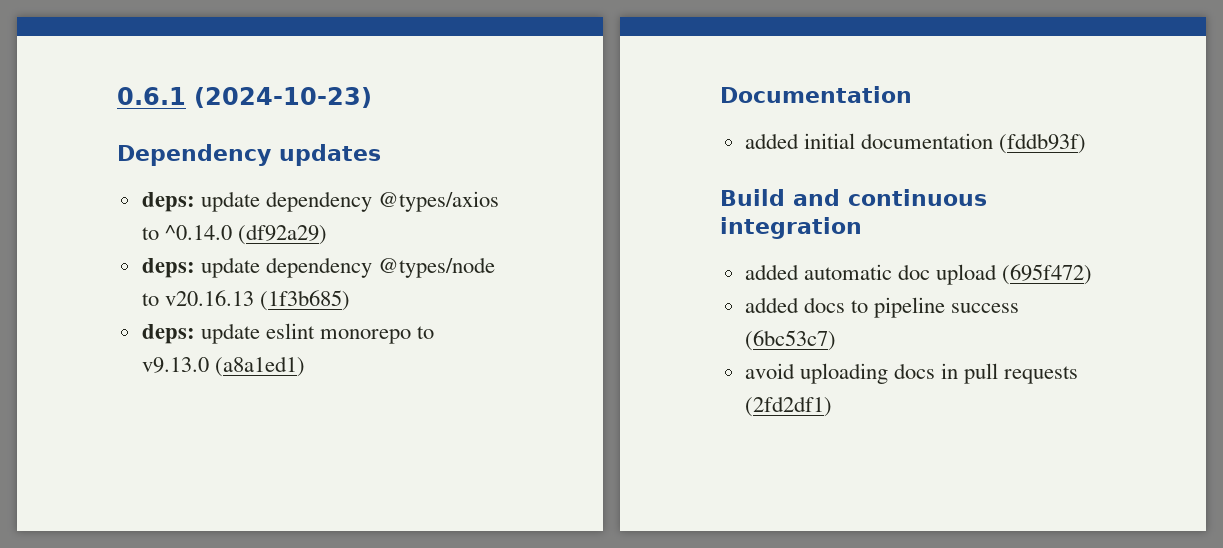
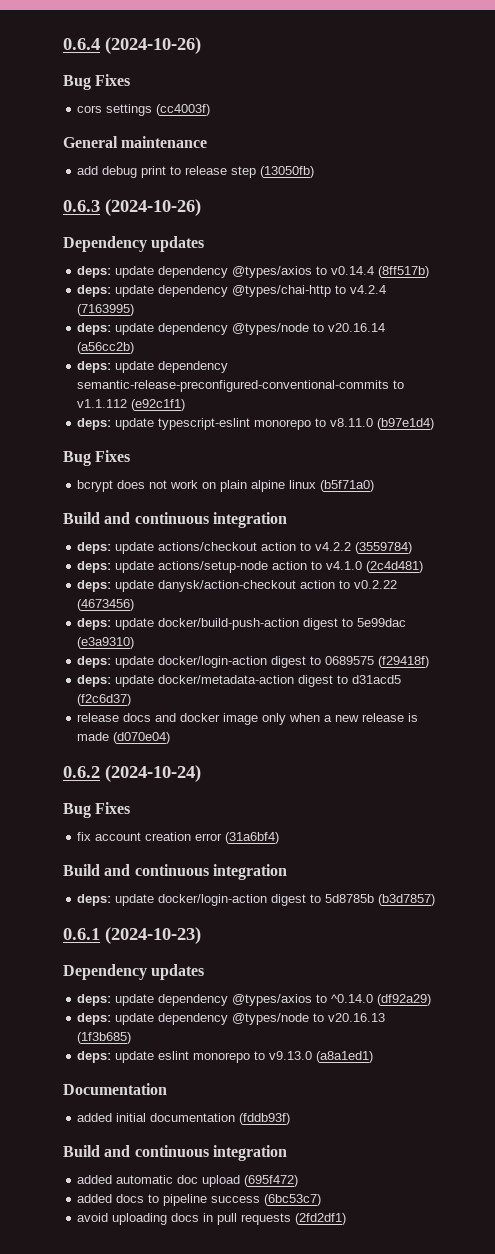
(117, 96) none -> [63,37,201,54] [63,74,131,90] [77,104,211,116] [63,136,208,148] [77,166,315,178] [63,199,201,216] [63,236,205,252] [77,266,430,278] [77,285,387,297] [77,304,135,316] [77,323,386,335] [77,342,135,354] [77,361,229,373] [77,380,405,392] [77,399,186,411] [77,418,435,430] [63,450,131,466] [77,480,375,492] [63,512,287,528] [77,542,413,554] [77,561,424,573] [77,580,398,592] [77,599,135,611] [77,618,407,630] [77,637,135,649] [77,656,430,668] [77,675,402,687] [77,694,132,706] [77,713,419,725] [77,732,171,744] [63,765,201,782] [63,802,131,818] [77,832,280,844] [63,864,287,880] [77,894,436,906] 0.6.4 (2024-10-26) // Bug Fixes // cors settings (cc4003f) // General maintenance // add debug print to release step (13050fb) // 0.6.3 (2024-10-26) // Dependency updates // deps: update dependency @types/axios to v0.14.4 (8ff517b) // deps: update dependency @types/chai-http to v4.2.4 (7163995) // deps: update dependency @types/node to v20.16.14 (a56cc2b) // deps: update dependency semantic-release-preconfigured-conventional-commits to v1.1.112 (e92c1f1) // deps: update typescript-eslint monorepo to v8.11.0 (b97e1d4) // Bug Fixes // bcrypt does not work on plain alpine linux (b5f71a0) // Build and continuous integration // deps: update actions/checkout action to v4.2.2 (3559784) // deps: update actions/setup-node action to v4.1.0 (2c4d481) // deps: update danysk/action-checkout action to v0.2.22 (4673456) // deps: update docker/build-push-action digest to 5e99dac (e3a9310) // deps: update docker/login-action digest to 0689575 (f29418f) // deps: update docker/metadata-action digest to d31acd5 (f2c6d37) // release docs and docker image only when a new release is made (d070e04) // 0.6.2 (2024-10-24) // Bug Fixes // fix account creation error (31a6bf4) // Build and continuous integration // deps: update docker/login-action digest to 5d8785b (b3d7857) //

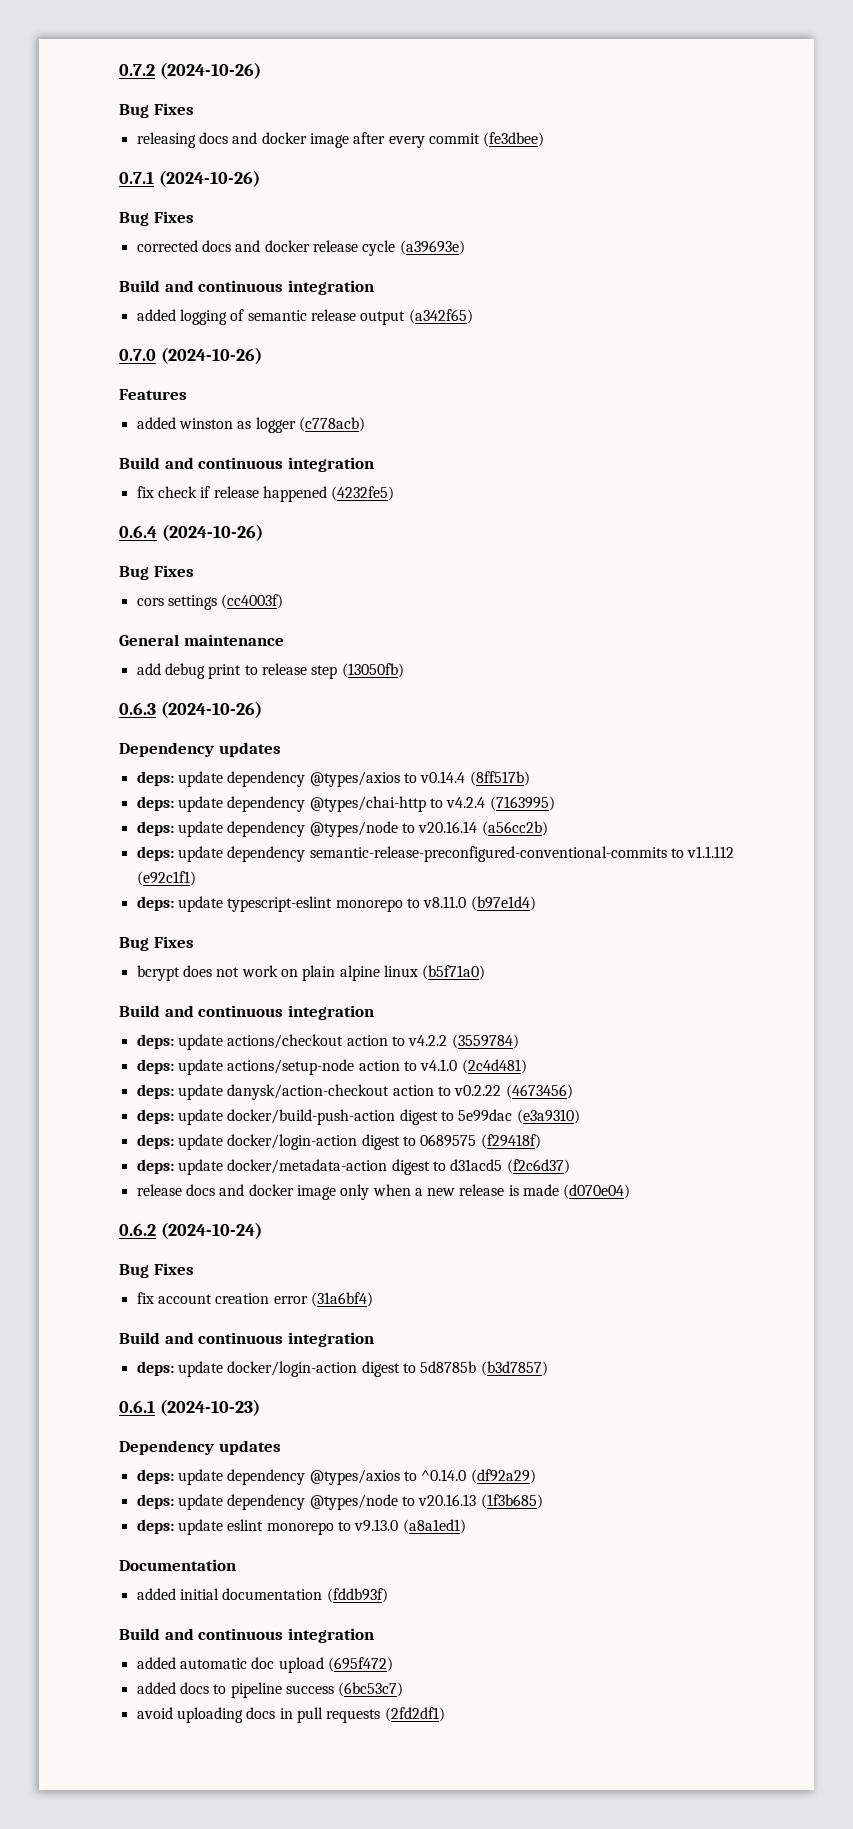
(63, 44) none -> [119,62,261,79] [119,103,194,118] [136,132,545,148] [119,170,260,187] [119,211,194,226] [136,240,465,256] [119,280,374,295] [136,309,473,325] [119,347,262,364] [119,389,187,400] [136,417,365,433] [119,457,374,472] [136,486,395,502] 0.7.2 (2024-10-26) // Bug Fixes // releasing docs and docker image after every commit (fe3dbee) // 0.7.1 (2024-10-26) // Bug Fixes // corrected docs and docker release cycle (a39693e) // Build and continuous integration // added logging of semantic release output (a342f65) // 0.7.0 (2024-10-26) // Features // added winston as logger (c778acb) // Build and continuous integration // fix check if release happened (4232fe5) //

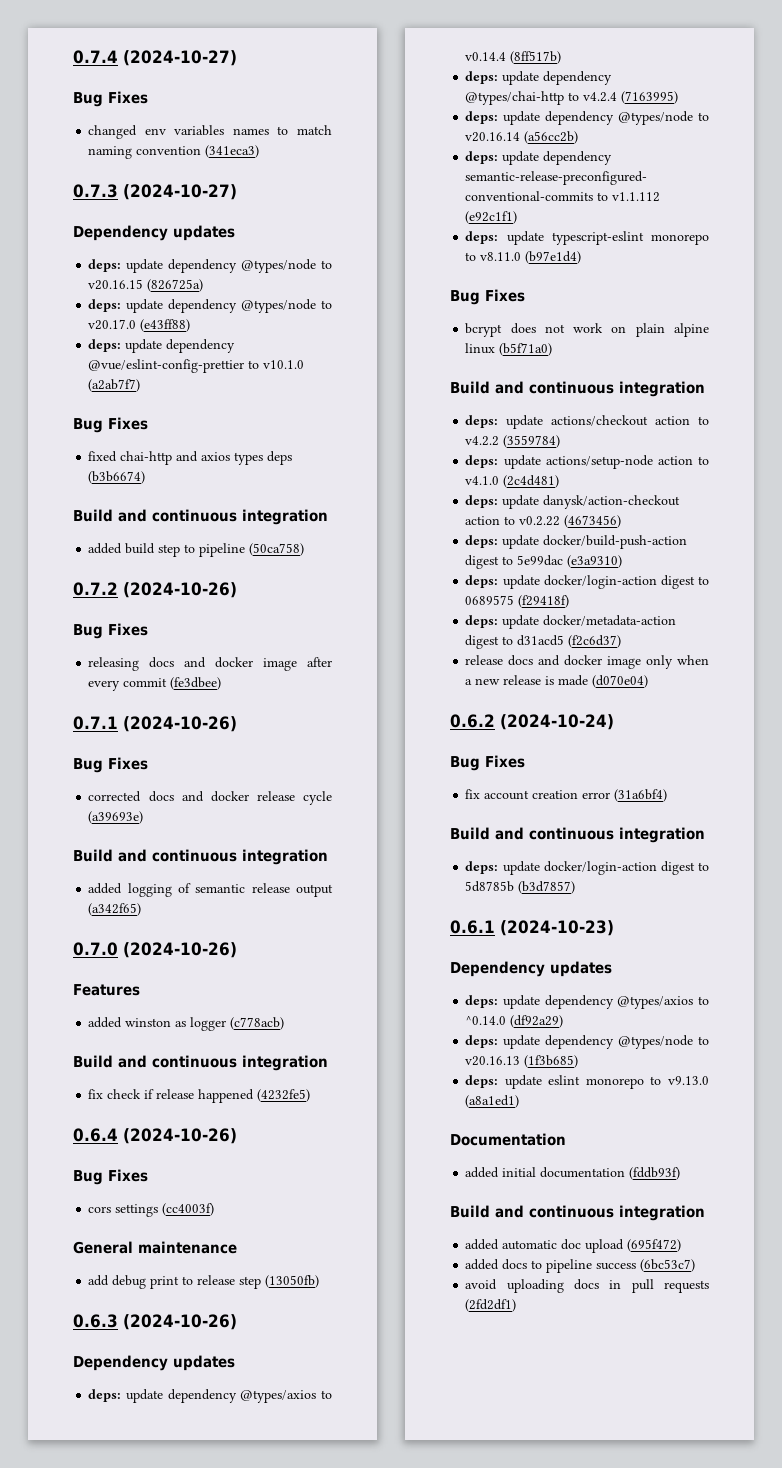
(119, 70) none -> [73,50,237,66] [73,91,148,107] [88,125,332,139] [88,145,260,159] [73,184,237,200] [73,225,235,241] [88,259,332,273] [88,279,204,292] [88,299,332,313] [88,319,191,332] [88,339,236,353] [88,359,305,373] [88,379,141,392] [73,417,148,433] [88,451,293,465] [88,471,146,484] [73,509,328,525] [88,543,305,557] 0.7.4 (2024-10-27) // Bug Fixes // changed env variables names to match naming convention (341eca3) // 0.7.3 (2024-10-27) // Dependency updates // deps: update dependency @types/node to v20.16.15 (826725a) // deps: update dependency @types/node to v20.17.0 (e43ff88) // deps: update dependency @vue/eslint-config-prettier to v10.1.0 (a2ab7f7) // Bug Fixes // fixed chai-http and axios types deps (b3b6674) // Build and continuous integration // added build step to pipeline (50ca758) //

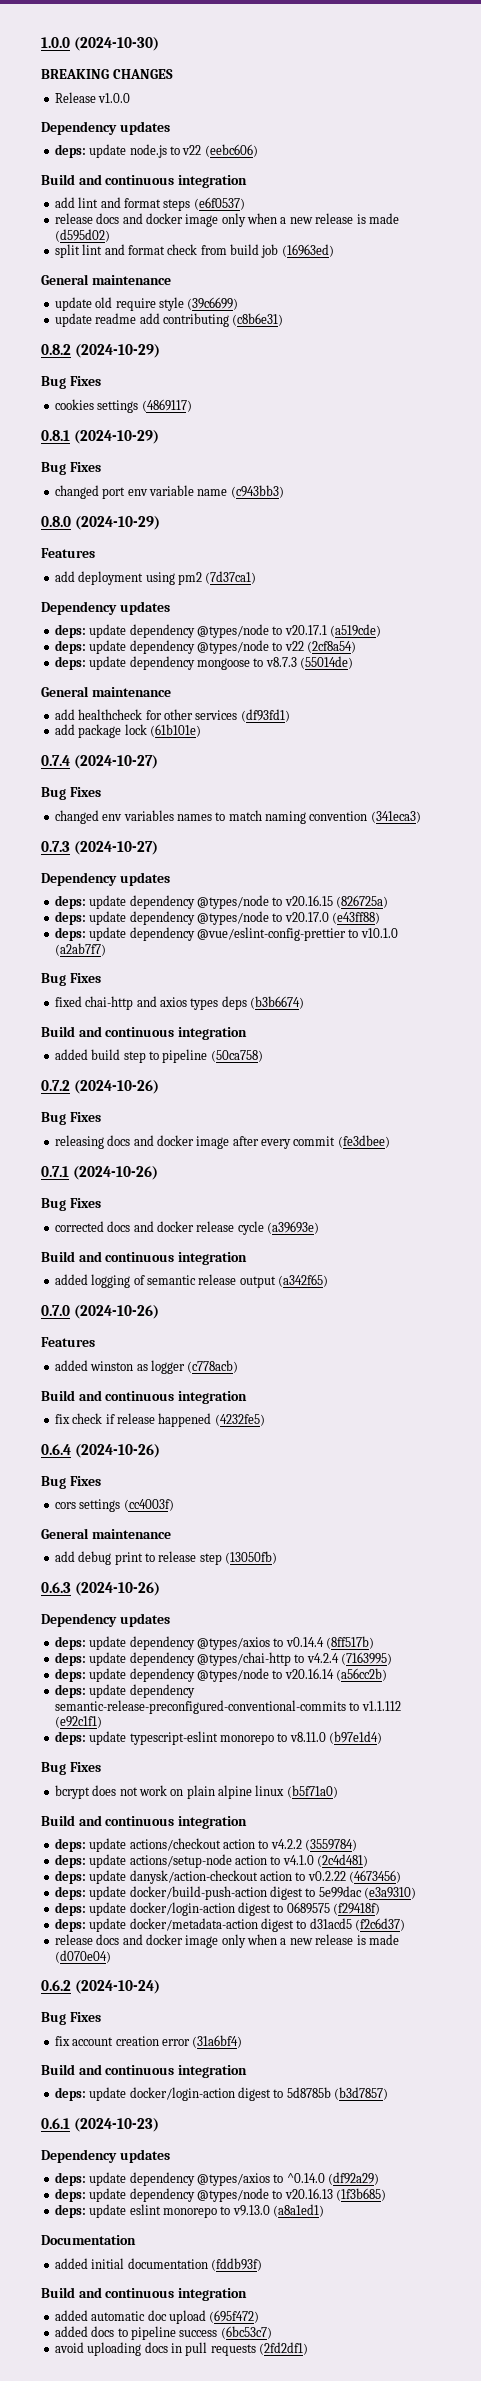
(73, 57) none -> [41,37,159,51] [41,69,173,79] [54,92,131,103] [41,121,170,135] [54,144,258,158] [41,174,247,188] [54,197,245,211] [54,213,399,227] [54,229,110,242] [54,244,334,258] [41,274,171,285] [54,297,239,311] [54,313,284,327] [41,344,160,358] [41,376,101,389] [54,399,192,413] [41,430,159,444] [41,462,101,475] [54,485,284,499] [41,516,160,530] [41,548,95,558] [54,571,257,585] [41,601,170,615] [54,624,381,638] [54,640,356,654] [54,656,353,670] [41,686,171,697] [54,709,290,722] [54,724,201,738] 1.0.0 (2024-10-30) // BREAKING CHANGES // Release v1.0.0 // Dependency updates // deps: update node.js to v22 (eebc606) // Build and continuous integration // add lint and format steps (e6f0537) // release docs and docker image only when a new release is made (d595d02) // split lint and format check from build job (16963ed) // General maintenance // update old require style (39c6699) // update readme add contributing (c8b6e31) // 0.8.2 (2024-10-29) // Bug Fixes // cookies settings (4869117) // 0.8.1 (2024-10-29) // Bug Fixes // changed port env variable name (c943bb3) // 0.8.0 (2024-10-29) // Features // add deployment using pm2 (7d37ca1) // Dependency updates // deps: update dependency @types/node to v20.17.1 (a519cde) // deps: update dependency @types/node to v22 (2cf8a54) // deps: update dependency mongoose to v8.7.3 (55014de) // General maintenance // add healthcheck for other services (df93fd1) // add package lock (61b101e) //

